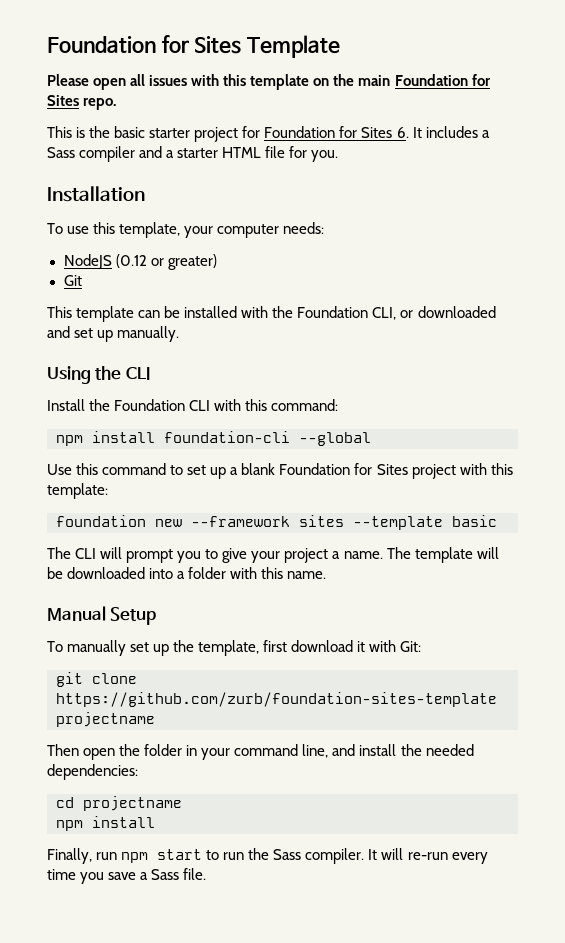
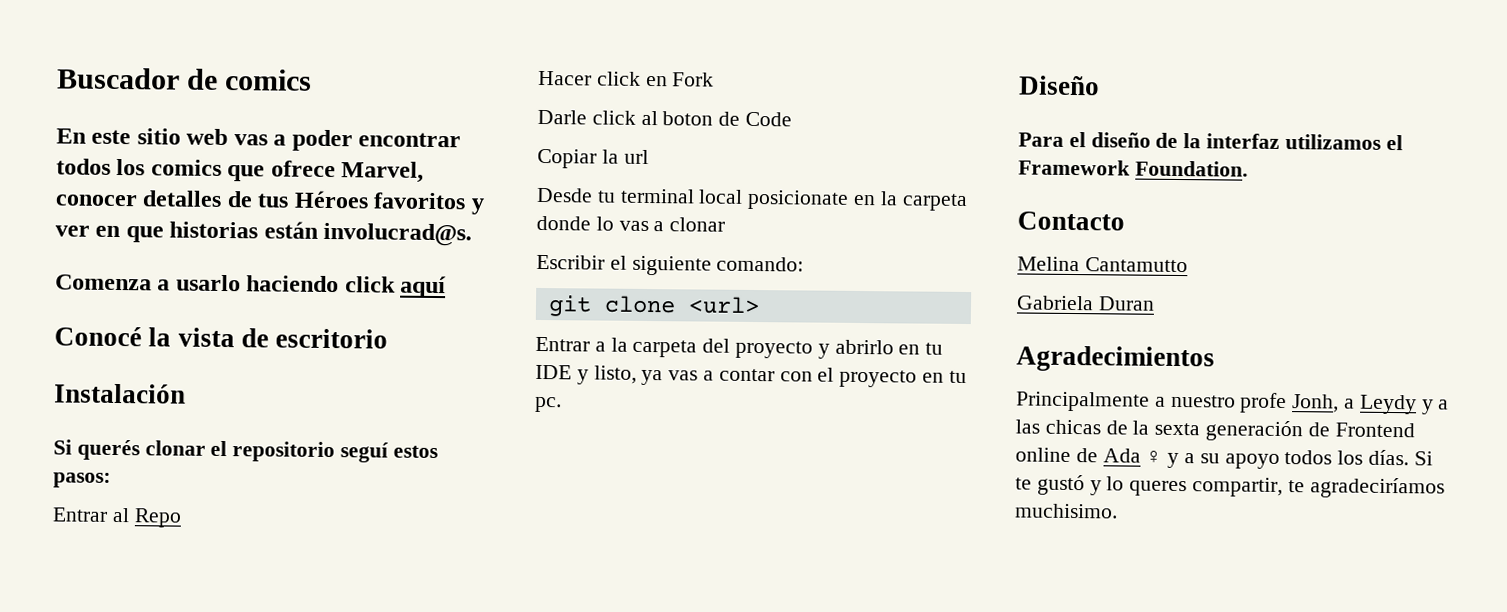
[47,35,340,58] [47,74,491,90] [47,95,117,110] [47,126,490,142] [47,146,339,162] [47,186,145,202] [47,222,325,238] [63,254,217,270] [63,275,82,286] [47,306,496,322] [47,326,180,342] [47,366,150,384] [47,399,339,411] [56,431,371,446] [47,463,513,479] [47,483,108,499] [56,515,497,530] [47,547,499,563] [47,567,327,579] [47,606,157,625] [47,640,422,656] [56,672,137,687] [56,692,497,707] [56,712,155,727] [47,744,474,760] [47,764,138,780] [56,796,182,811] [56,816,155,831] [47,848,488,864] [47,868,207,884] Foundation for Sites Template // Please open all issues with this template on the main Foundation for Sites repo. // This is the basic starter project for Foundation for Sites 6. It includes a Sass compiler and a starter HTML file for you. // Installation // To use this template, your computer needs: // NodeJS (0.12 or greater) // Git // This template can be installed with the Foundation CLI, or downloaded and set up manually. // Using the CLI // Install the Foundation CLI with this command: // npm install foundation-cli --global // Use this command to set up a blank Foundation for Sites project with this template: // foundation new --framework sites --template basic // The CLI will prompt you to give your project a name. The template will be downloaded into a folder with this name. // Manual Setup // To manually set up the template, first download it with Git: // git clone https://github.com/zurb/foundation-sites-template projectname // Then open the folder in your command line, and install the needed dependencies: // cd projectname // npm install // Finally, run npm start to run the Sass compiler. It will re-run every time you save a Sass file. -> [57,67,313,91] [56,128,462,152] [56,158,425,183] [55,190,485,215] [55,221,473,247] [55,274,447,299] [54,326,389,349] [54,383,186,404] [53,439,438,463] [53,472,111,488] [52,507,182,528] [538,70,715,87] [537,109,793,127] [537,148,649,169] [536,187,968,212] [536,215,726,232] [536,254,805,276] [547,295,760,317] [535,336,944,359] [535,364,967,388] [534,396,562,413] [1019,75,1100,96] [1018,131,1403,151] [1018,159,1248,177] [1017,211,1125,231] [1017,256,1188,273] [1016,295,1155,311] [1016,345,1215,373] [1016,391,1450,415] [1015,419,1415,442] [1015,447,1433,469] [1015,474,1445,499] [1015,503,1118,519] Buscador de comics // En este sitio web vas a poder encontrar todos los comics que ofrece Marvel, conocer detalles de tus Héroes favoritos y ver en que historias están involucrad@s. // Comenza a usarlo haciendo click aquí // Conocé la vista de escritorio // Instalación // Si querés clonar el repositorio seguí estos pasos: // Entrar al Repo // Hacer click en Fork // Darle click al boton de Code // Copiar la url // Desde tu terminal local posicionate en la carpeta donde lo vas a clonar // Escribir el siguiente comando: // git clone <url> // Entrar a la carpeta del proyecto y abrirlo en tu IDE y listo, ya vas a contar con el proyecto en tu pc. // Diseño // Para el diseño de la interfaz utilizamos el Framework Foundation. // Contacto // Melina Cantamutto // Gabriela Duran // Agradecimientos // Principalmente a nuestro profe Jonh, a Leydy y a las chicas de la sexta generación de Frontend online de Ada ♀ y a su apoyo todos los días. Si te gustó y lo queres compartir, te agradeciríamos muchisimo.

